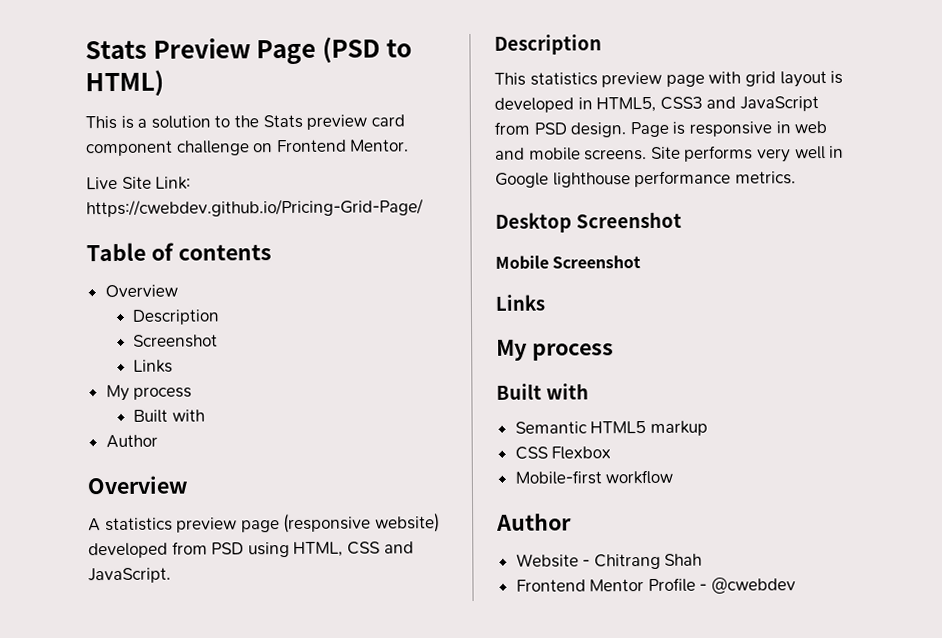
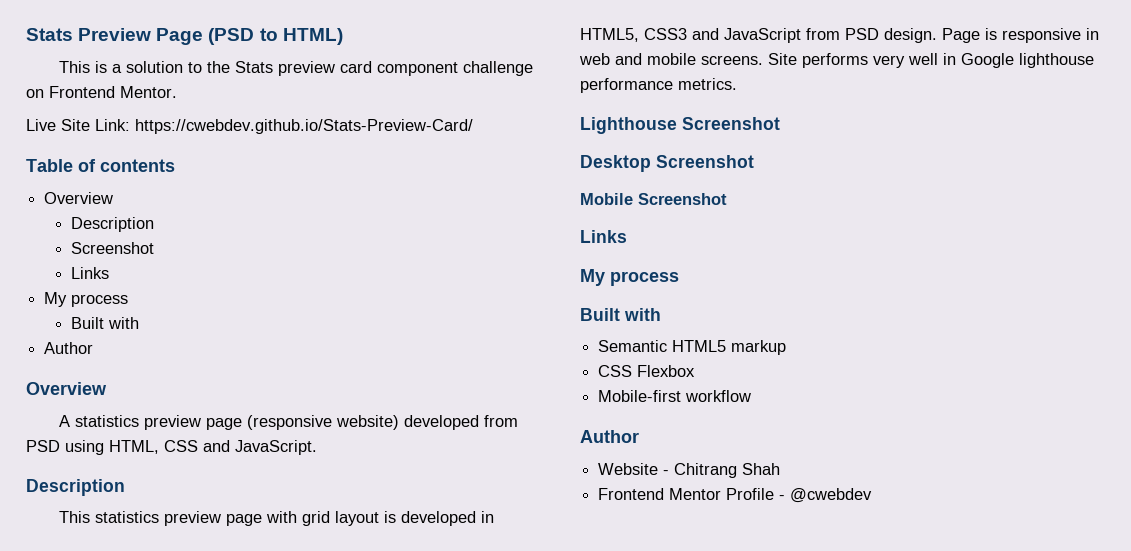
[86,198,424,218] https://cwebdev.github.io/Pricing-Grid-Page/ -> [135,119,473,134] https://cwebdev.github.io/Stats-Preview-Card/
(796, 178) none -> [580,117,780,134] // Lighthouse Screenshot

